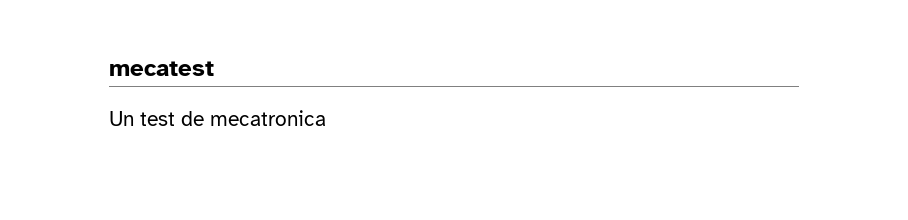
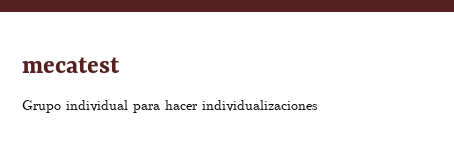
[109,110,326,126] Un test de mecatronica -> [22,100,318,113] Grupo individual para hacer individualizaciones

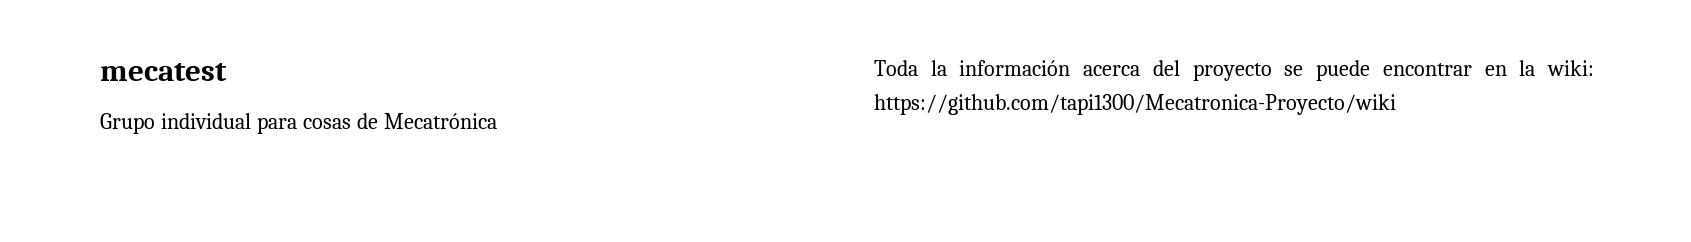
[165,100,318,112] hacer individualizaciones -> [302,113,497,129] [874,60,1594,81] [874,94,1396,115] cosas de Mecatrónica // Toda la información acerca del proyecto se puede encontrar en la wiki: https://github.com/tapi1300/Mecatronica-Proyecto/wiki

